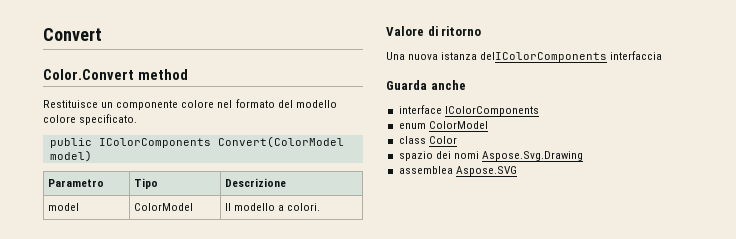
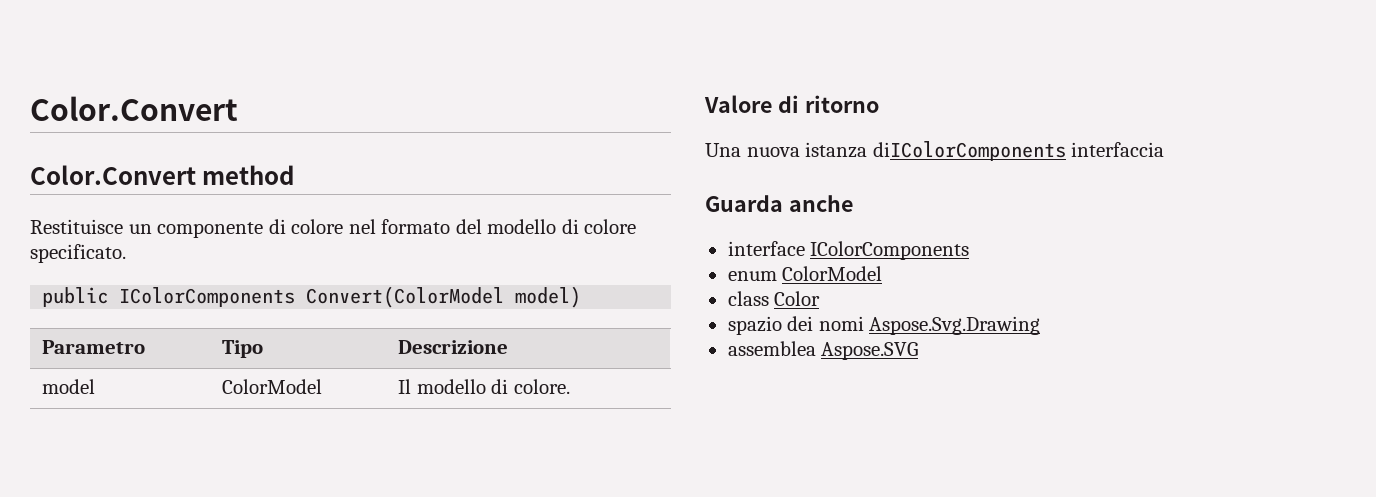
[43,28,102,41] Convert -> [30,96,238,121] Color.Convert
(179, 105) none -> [268,219,286,234] di
(337, 104) none -> [561,219,579,234] di
[278,203,321,211] a colori. -> [491,379,570,394] di colore.
[480,52,608,62] delIColorComponents -> [872,141,1066,161] diIColorComponents

